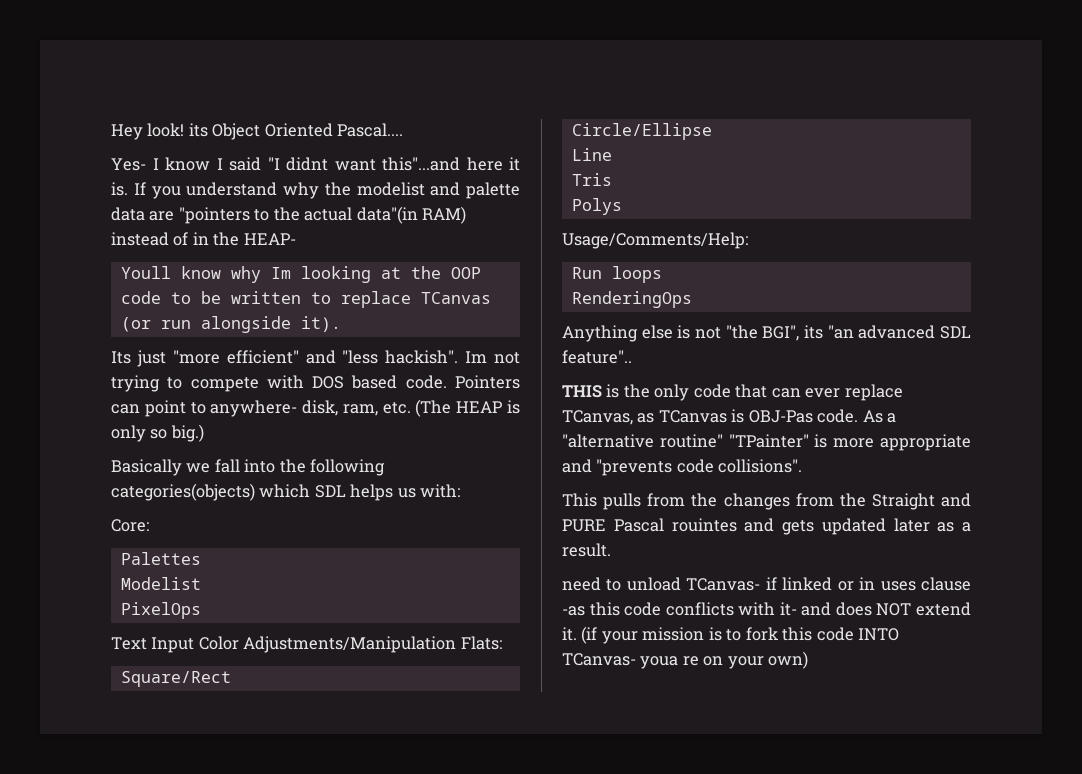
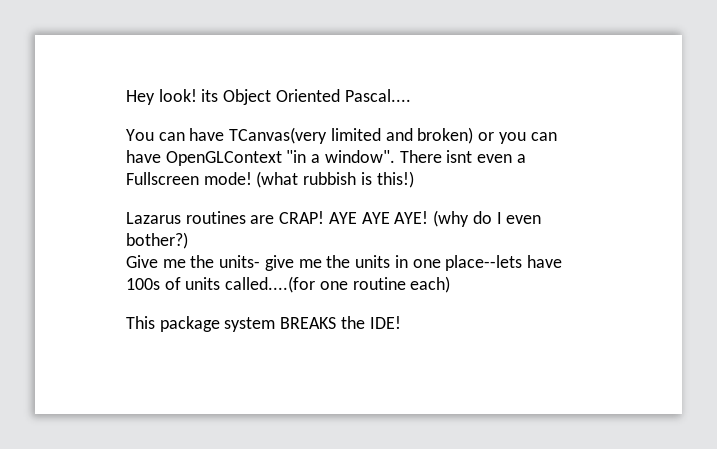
[111,157,520,171] [111,182,520,199] [111,206,467,224] [111,232,296,246] [120,266,481,283] [120,291,491,308] [120,316,341,333] [111,350,520,367] [111,375,520,392] [111,399,520,417] [111,424,204,442] [111,459,386,476] [111,483,461,501] [111,519,149,532] [120,552,201,565] [120,577,201,590] [120,602,201,619] [111,636,502,653] [120,671,231,687] [571,123,712,140] [571,148,612,161] [571,173,612,186] [571,198,622,215] [562,232,748,249] [571,266,662,283] [571,291,692,308] [562,325,971,342] [562,350,632,364] [562,384,903,401] [562,409,897,425] [562,434,971,451] [562,459,803,476] [562,493,971,510] [562,518,971,535] [562,543,611,557] [562,577,972,591] [562,602,971,616] [562,626,900,644] [562,651,809,669] Yes- I know I said "I didnt want this"...and here it is. If you understand why the modelist and palette data are "pointers to the actual data"(in RAM) instead of in the HEAP- // Youll know why Im looking at the OOP code to be written to replace TCanvas (or run alongside it). // Its just "more efficient" and "less hackish". Im not trying to compete with DOS based code. Pointers can point to anywhere- disk, ram, etc. (The HEAP is only so big.) // Basically we fall into the following categories(objects) which SDL helps us with: // Core: // Palettes // Modelist // PixelOps // Text Input Color Adjustments/Manipulation Flats: // Square/Rect // Circle/Ellipse // Line // Tris // Polys // Usage/Comments/Help: // Run loops // RenderingOps // Anything else is not "the BGI", its "an advanced SDL feature".. // THIS is the only code that can ever replace TCanvas, as TCanvas is OBJ-Pas code. As a "alternative routine" "TPainter" is more appropriate and "prevents code collisions". // This pulls from the changes from the Straight and PURE Pascal rouintes and gets updated later as a result. // need to unload TCanvas- if linked or in uses clause -as this code conflicts with it- and does NOT extend it. (if your mission is to fork this code INTO TCanvas- youa re on your own) -> [126,127,557,144] [126,150,526,166] [126,171,414,188] [126,210,542,227] [126,232,188,249] [126,255,562,271] [126,276,451,293] [126,316,401,332] You can have TCanvas(very limited and broken) or you can have OpenGLContext "in a window". There isnt even a Fullscreen mode! (what rubbish is this!) // Lazarus routines are CRAP! AYE AYE AYE! (why do I even bother?) // Give me the units- give me the units in one place--lets have 100s of units called....(for one routine each) // This package system BREAKS the IDE!

